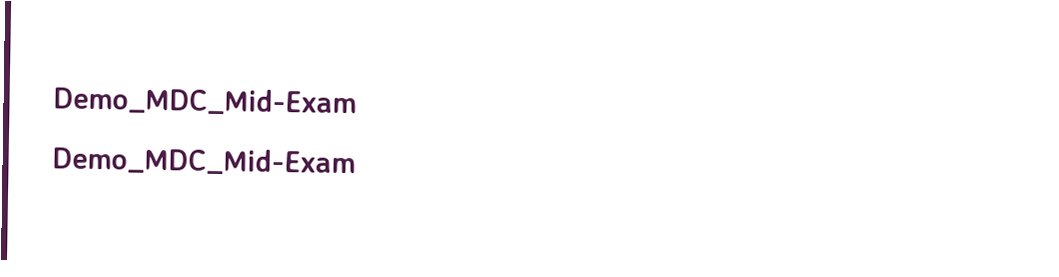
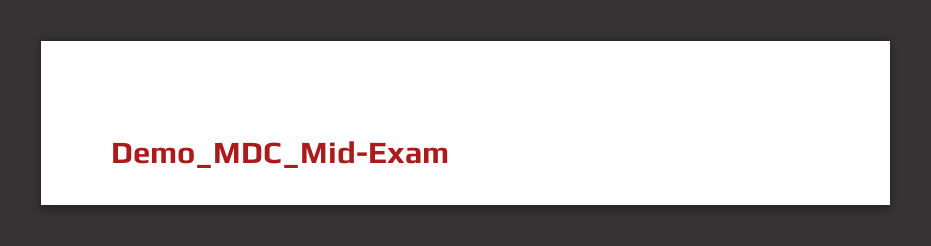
[53,86,357,117] [52,146,356,177] Demo_MDC_Mid-Exam // Demo_MDC_Mid-Exam -> [111,141,449,168] Demo_MDC_Mid-Exam

